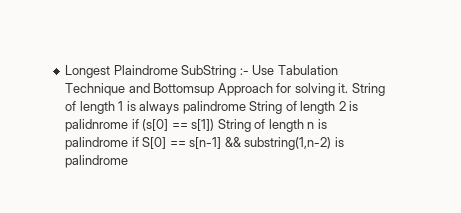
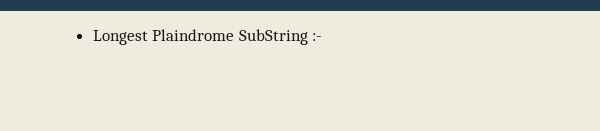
[252,65,338,75] [65,83,385,96] [65,101,359,114] [65,119,327,132] [65,137,344,150] [65,155,129,168] Use Tabulation Technique and Bottomsup Approach for solving it. String of length 1 is always palindrome String of length 2 is palidnrome if (s[0] == s[1]) String of length n is palindrome if S[0] == s[n-1] && substring(1,n-2) is palindrome -> (323, 37) none

